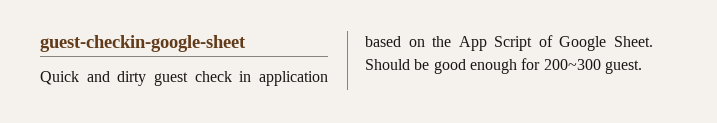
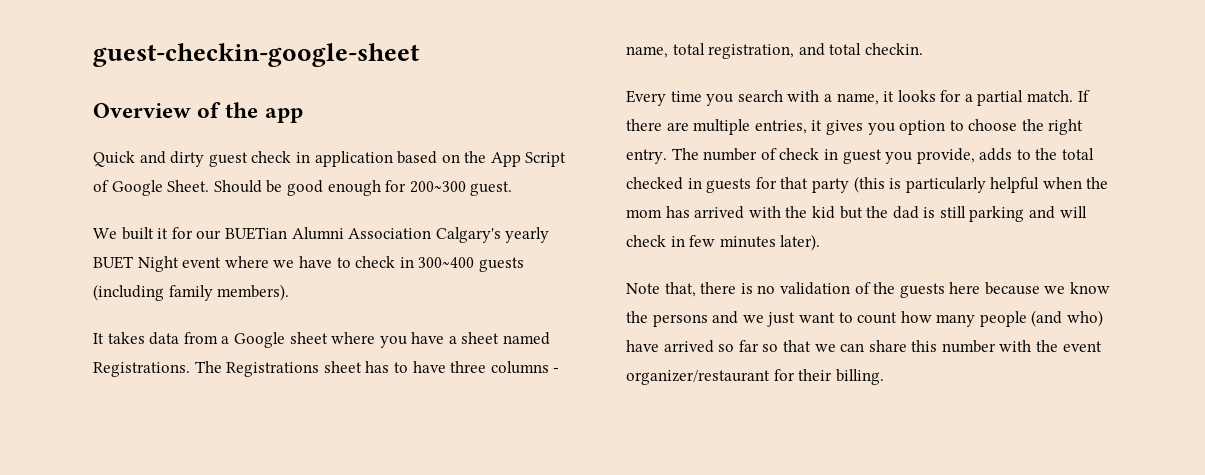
(246, 43) none -> [93,102,303,123] // Overview of the app
(642, 67) none -> [93,227,550,243] [93,256,524,272] [93,284,290,301] [93,332,551,348] [93,361,560,377] [626,43,923,59] [626,90,1090,106] [626,119,1084,135] [626,148,1095,164] [626,176,1109,193] [626,206,1087,222] [626,234,821,251] [626,282,1111,298] [626,310,1104,327] [626,340,1102,353] [626,369,884,385] // We built it for our BUETian Alumni Association Calgary's yearly BUET Night event where we have to check in 300~400 guests (including family members). // It takes data from a Google sheet where you have a sheet named Registrations. The Registrations sheet has to have three columns - name, total registration, and total checkin. // Every time you search with a name, it looks for a partial match. If there are multiple entries, it gives you option to choose the right entry. The number of check in guest you provide, adds to the total checked in guests for that party (this is particularly helpful when the mom has arrived with the kid but the dad is still parking and will check in few minutes later). // Note that, there is no validation of the guests here because we know the persons and we just want to count how many people (and who) have arrived so far so that we can share this number with the event organizer/restaurant for their billing.

